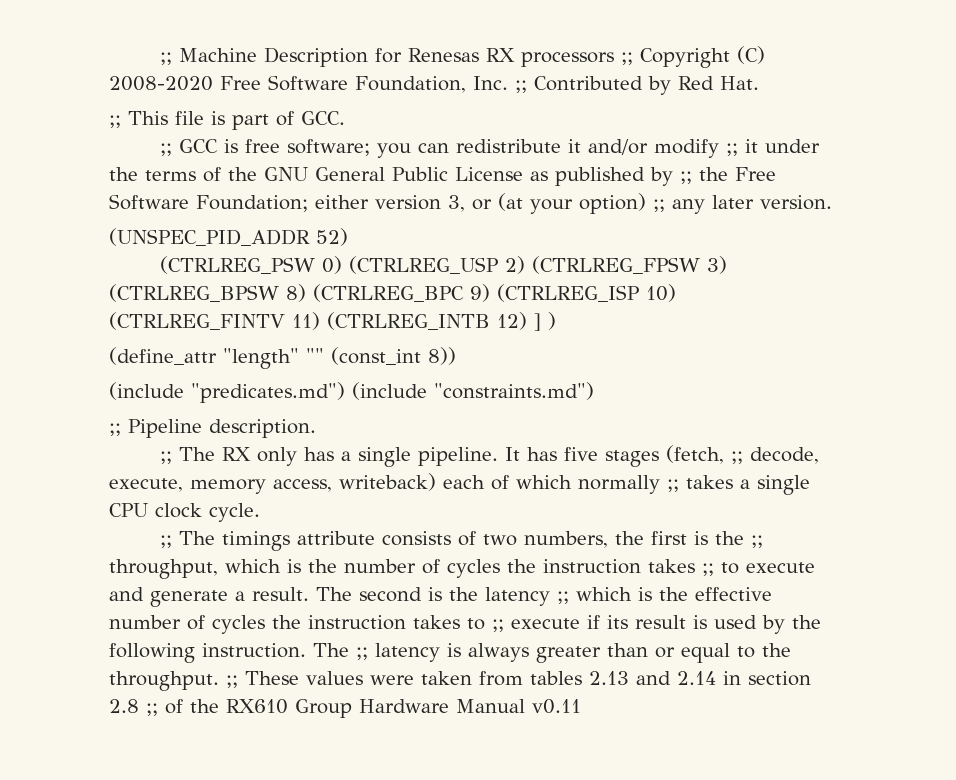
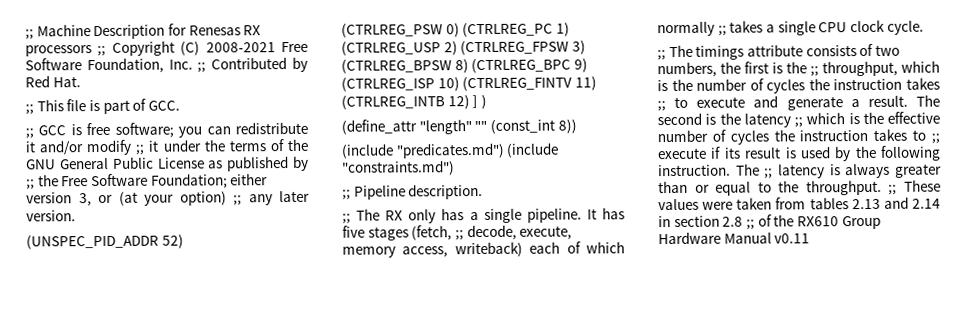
[109,76,213,91] 2008-2020 -> [205,42,276,53] 2008-2021
(342, 265) none -> [462,22,570,38] (CTRLREG_PC 1)

